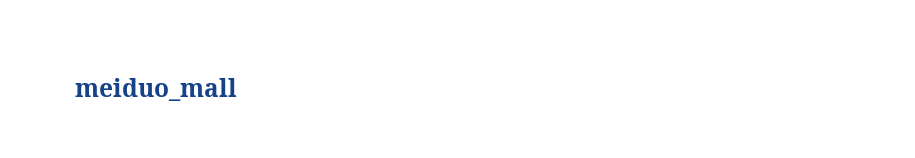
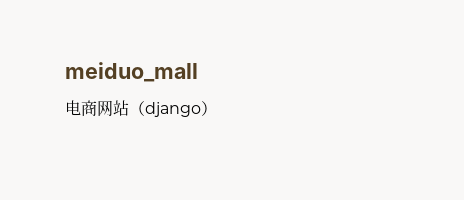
(237, 89) none -> [65,100,217,117] // 电商网站（django）

